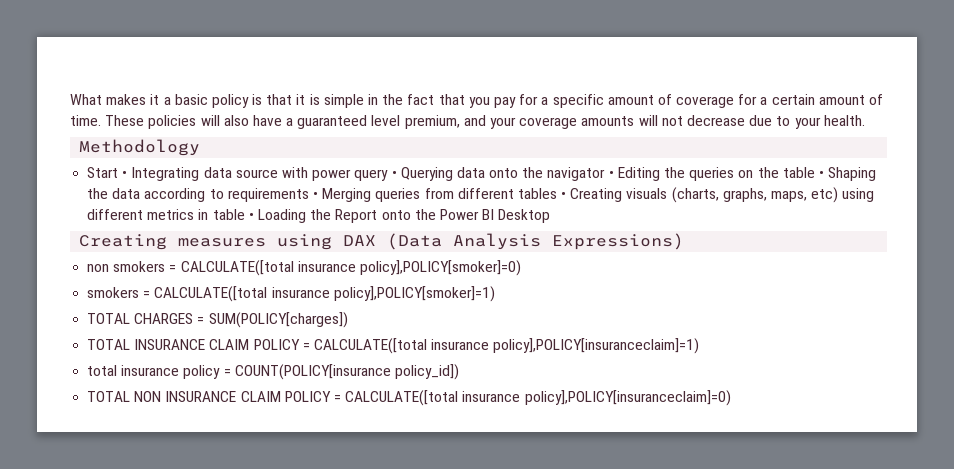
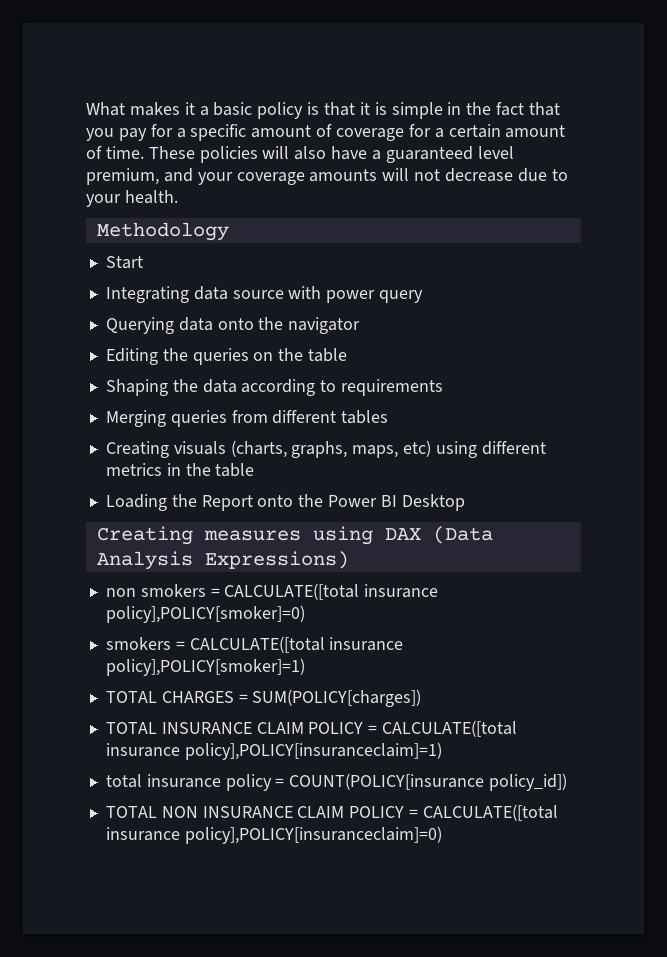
[122,171,128,178] • -> (143, 262) //
[391,171,397,178] • -> (424, 296) //
[608,171,614,178] • -> (361, 325) //
[818,171,824,178] • -> (348, 355) //
[312,192,318,199] • -> (444, 387) //
[561,192,567,199] • -> (389, 417) //
[212,209,254,220] table • -> [185,463,255,477] the table //

